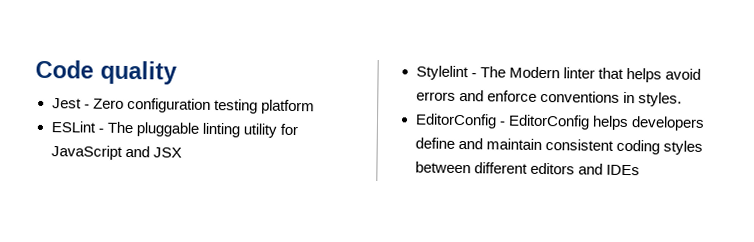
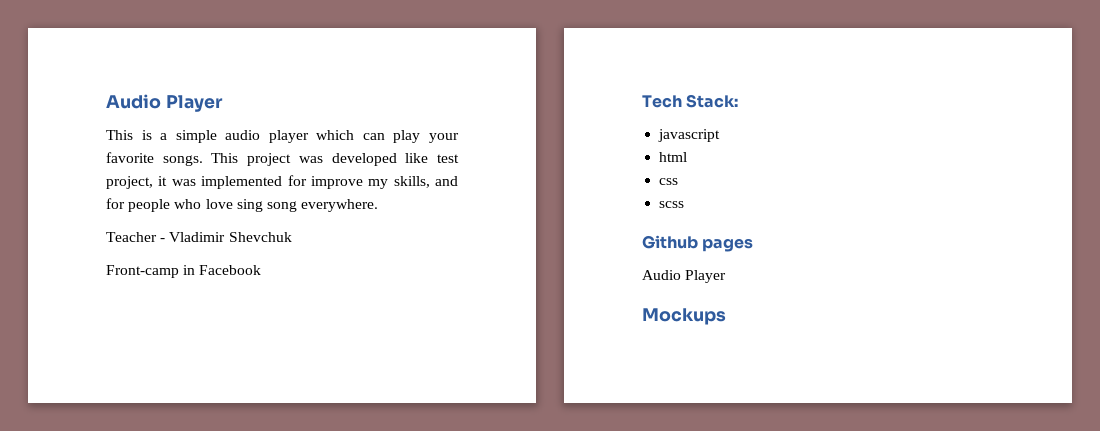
[35,59,177,85] [51,97,315,115] [50,121,298,138] [50,145,182,160] [415,65,701,83] [415,89,682,107] [414,113,705,131] [414,137,703,155] [414,161,640,176] Code quality // Jest - Zero configuration testing platform // ESLint - The pluggable linting utility for JavaScript and JSX // Stylelint - The Modern linter that helps avoid errors and enforce conventions in styles. // EditorConfig - EditorConfig helps developers define and maintain consistent coding styles between different editors and IDEs -> [106,94,223,112] [106,130,459,143] [106,152,459,166] [106,175,458,189] [106,198,379,212] [106,232,292,242] [106,265,262,278] [642,94,739,108] [658,129,721,142] [659,152,688,162] [659,178,679,185] [659,201,685,208] [642,235,754,252] [642,270,727,283] [642,308,726,325] Audio Player // This is a simple audio player which can play your favorite songs. This project was developed like test project, it was implemented for improve my skills, and for people who love sing song everywhere. // Teacher - Vladimir Shevchuk // Front-camp in Facebook // Tech Stack: // javascript // html // css // scss // Github pages // Audio Player // Mockups

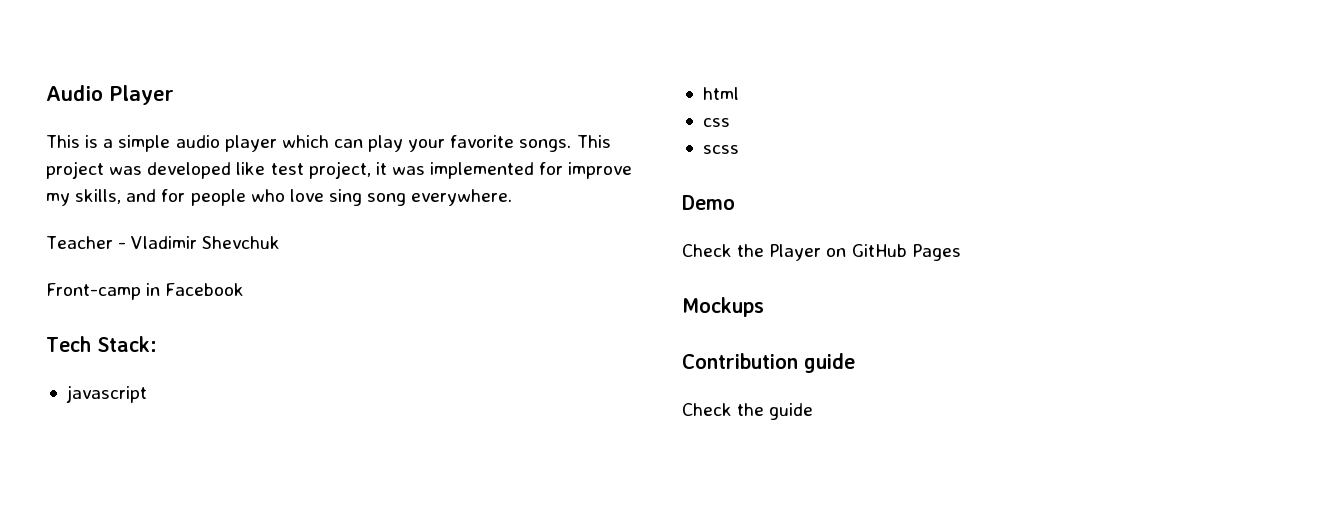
[642,235,754,252] [642,270,727,283] [642,308,726,325] Github pages // Audio Player // Mockups -> [682,195,735,210] [682,244,961,261] [682,297,764,317] [682,353,855,373] [682,403,814,420] Demo // Check the Player on GitHub Pages // Mockups // Contribution guide // Check the guide

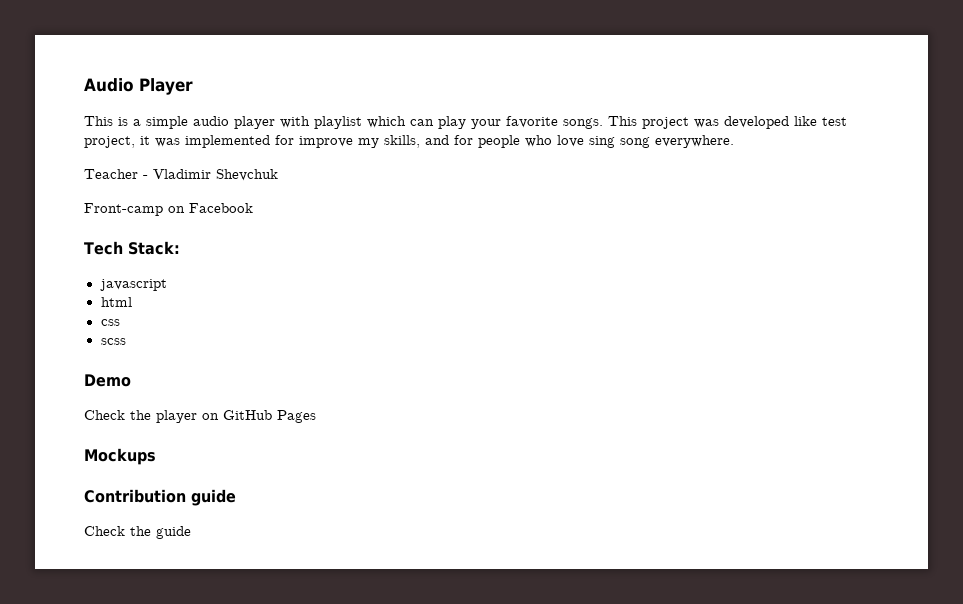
(277, 143) none -> [280,116,362,129] with playlist
[146,283,161,296] in -> [168,206,185,213] on
[769,244,822,261] Player -> [156,410,197,423] player

